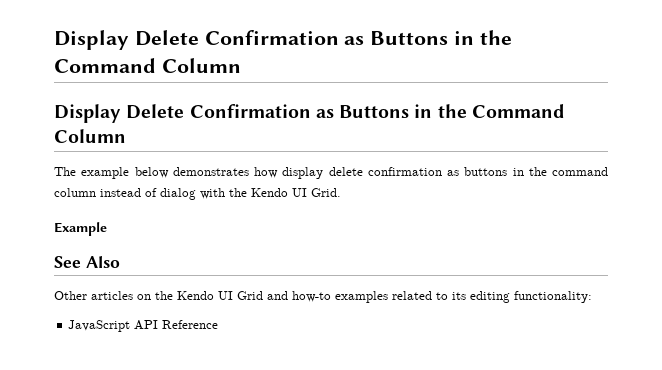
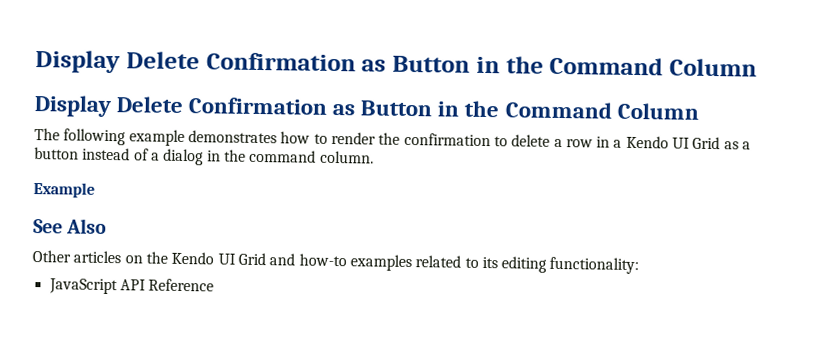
[54,30,449,50] Display Delete Confirmation as Buttons -> [35,50,470,74] Display Delete Confirmation as Button
[339,105,410,118] Buttons -> [360,100,433,117] Button
[81,167,608,179] [54,188,341,200] example below demonstrates how display delete confirmation as buttons in the command column instead of dialog with the Kendo UI Grid. -> [63,128,752,150] [34,147,374,166] following example demonstrates how to render the confirmation to delete a row in a Kendo UI Grid as a button instead of a dialog in the command column.

